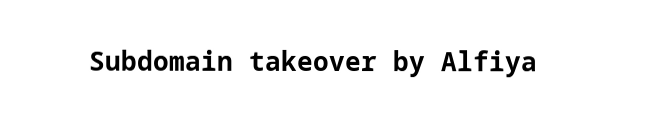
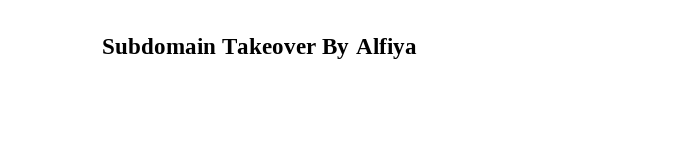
[248,49,426,78] takeover by -> [222,38,350,59] Takeover By

